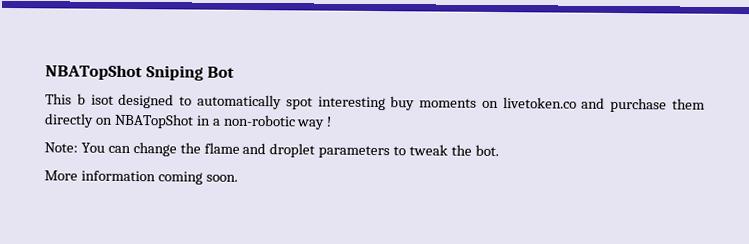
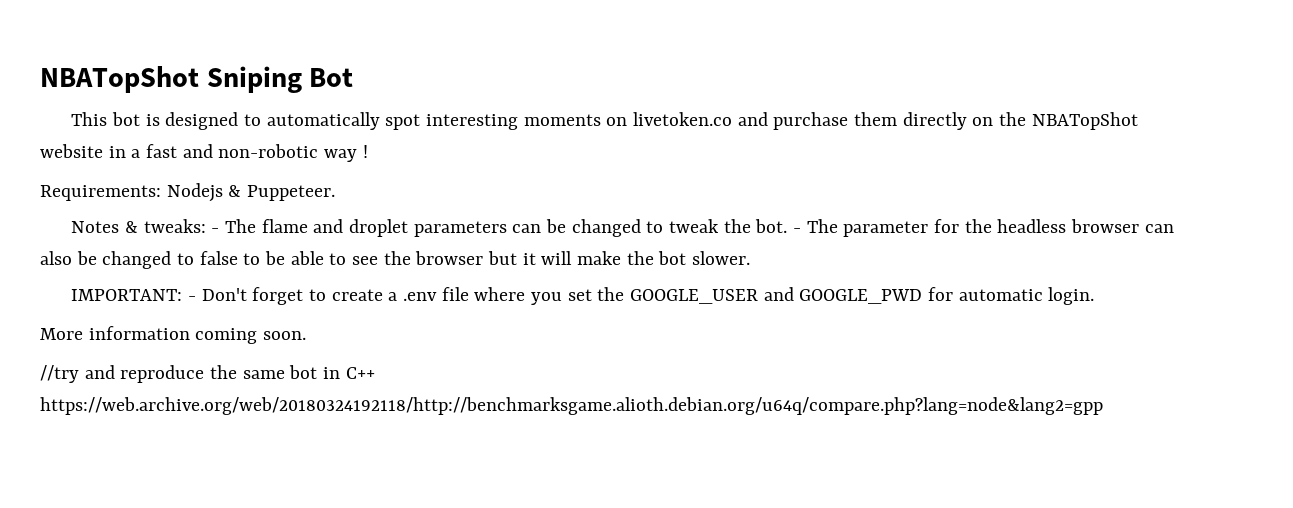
[76,93,114,105] b isot -> [111,112,160,126] bot is
[390,96,416,111] buy -> (518, 122) none
[113,113,333,130] [44,142,201,157] NBATopShot in a non-robotic way ! // Note: You can change the -> [998,112,1138,130] [40,144,368,162] [40,183,336,202] [71,219,256,233] the NBATopShot website in a fast and non-robotic way ! // Requirements: Nodejs & Puppeteer. // Notes & tweaks: - The
(391, 152) none -> [512,219,641,237] can be changed
[44,170,238,185] // More information coming soon. -> [792,219,1174,237] [40,251,751,269] [71,287,1095,305] [40,326,307,344] [40,365,375,383] [40,397,1103,415] - The parameter for the headless browser can also be changed to false to be able to see the browser but it will make the bot slower. // IMPORTANT: - Don't forget to create a .env file where you set the GOOGLE_USER and GOOGLE_PWD for automatic login. // More information coming soon. // //try and reproduce the same bot in C++ https://web.archive.org/web/20180324192118/http://benchmarksgame.alioth.debian.org/u64q/compare.php?lang=node&lang2=gpp

